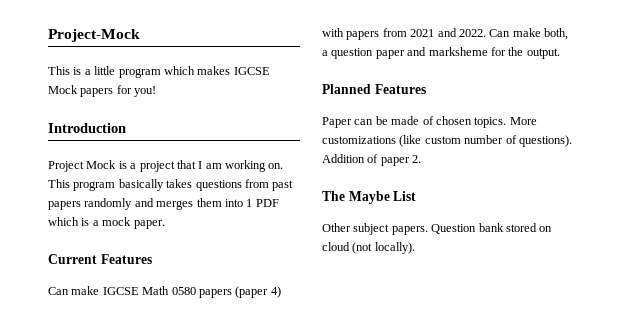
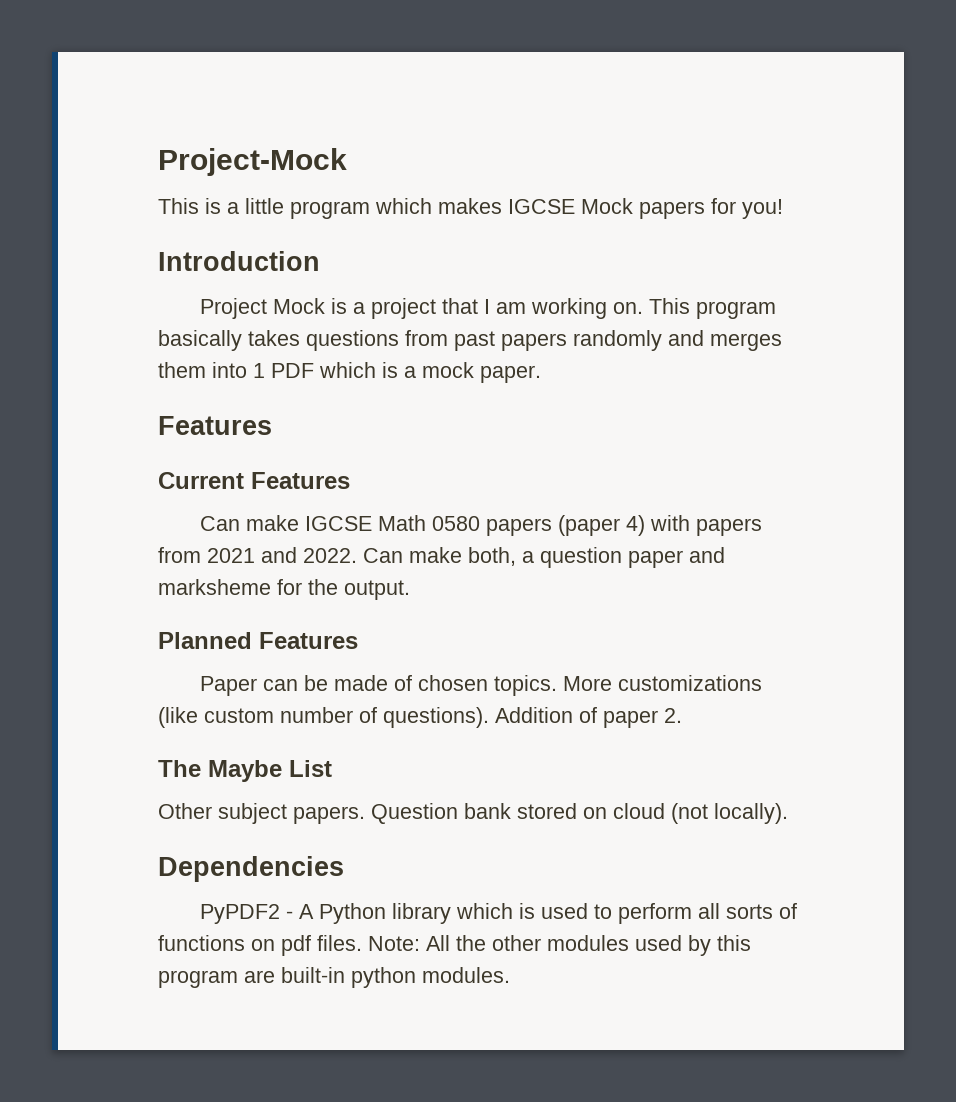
(165, 224) none -> [158,416,272,435] // Features
(415, 248) none -> [158,856,344,882] [199,903,797,924] [158,935,751,956] [158,967,510,988] // Dependencies // PyPDF2 - A Python library which is used to perform all sorts of functions on pdf files. Note: All the other modules used by this program are built-in python modules.

